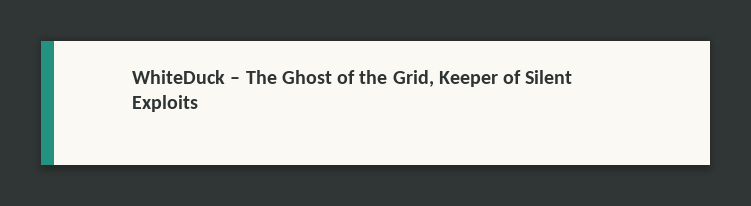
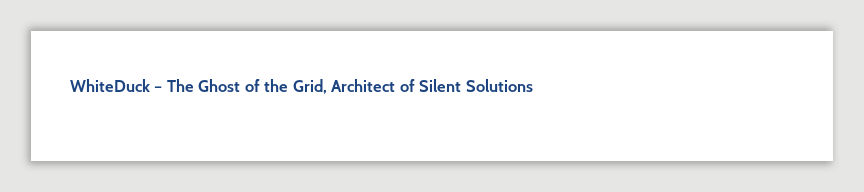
[438,71,498,87] Keeper -> [331,79,396,92] Architect
[132,95,198,112] Exploits -> [465,79,533,92] Solutions

